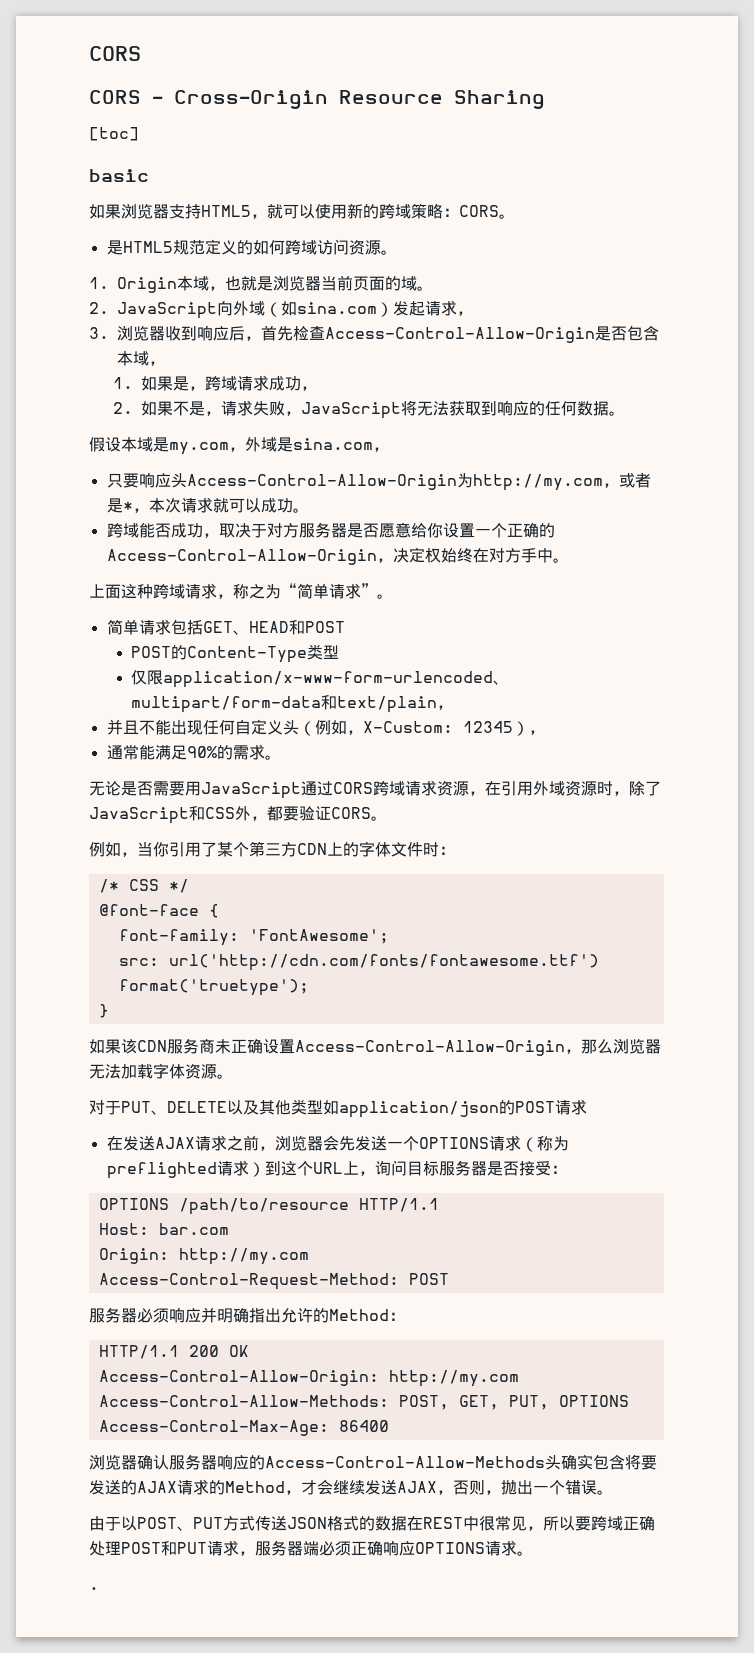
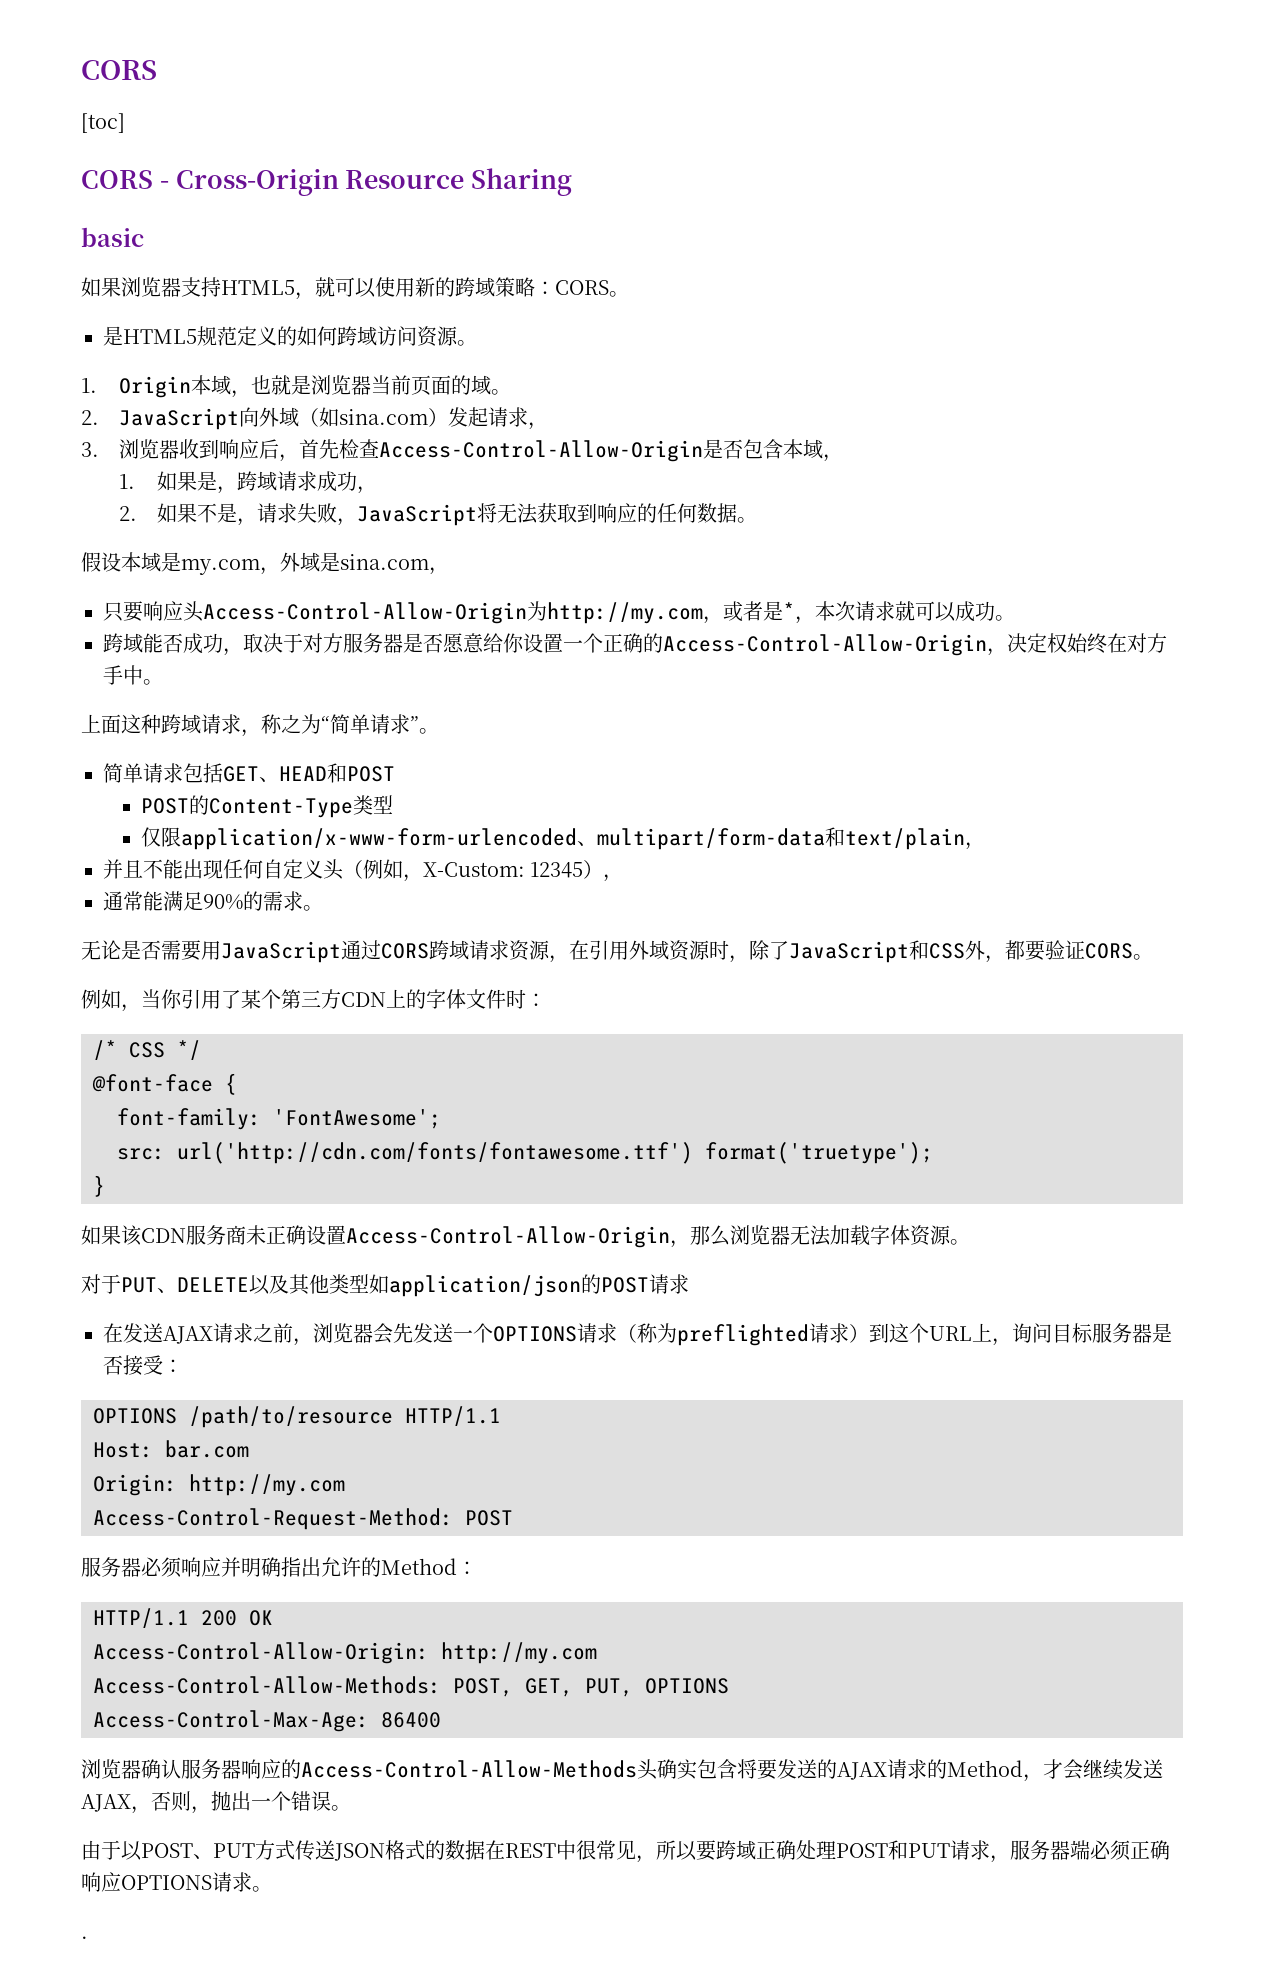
[89,46,141,61] CORS -> [81,60,157,80] [81,113,125,133] CORS // [toc]
[89,127,139,141] // [toc] -> (572, 182) none

